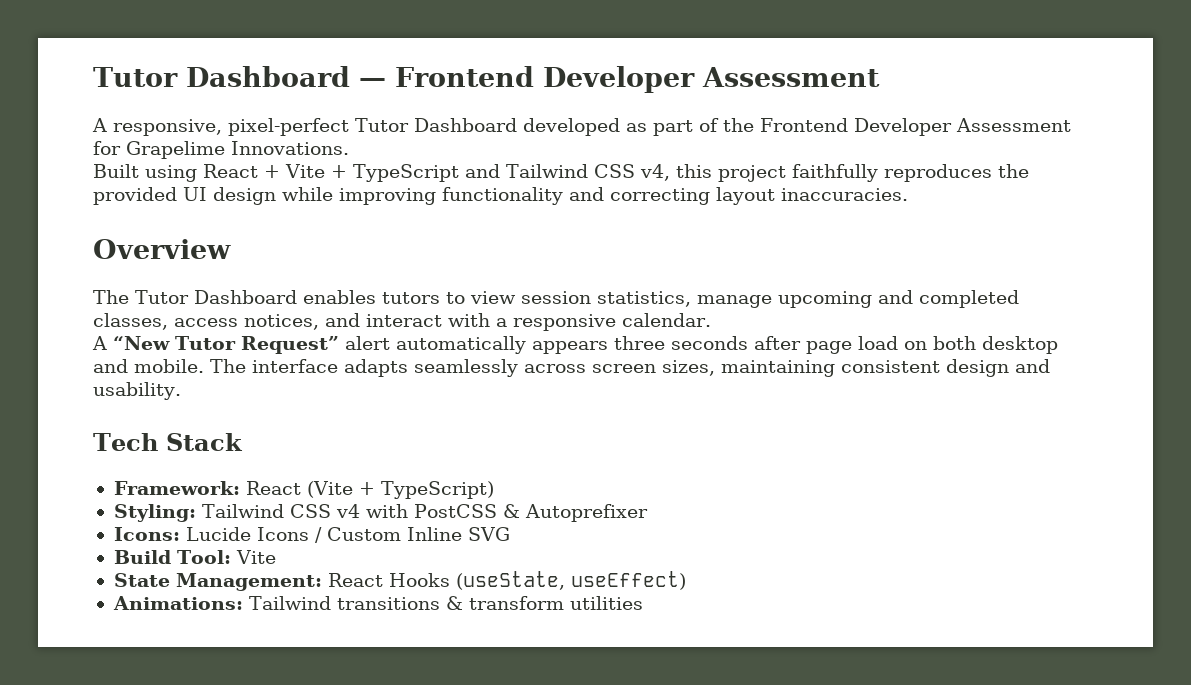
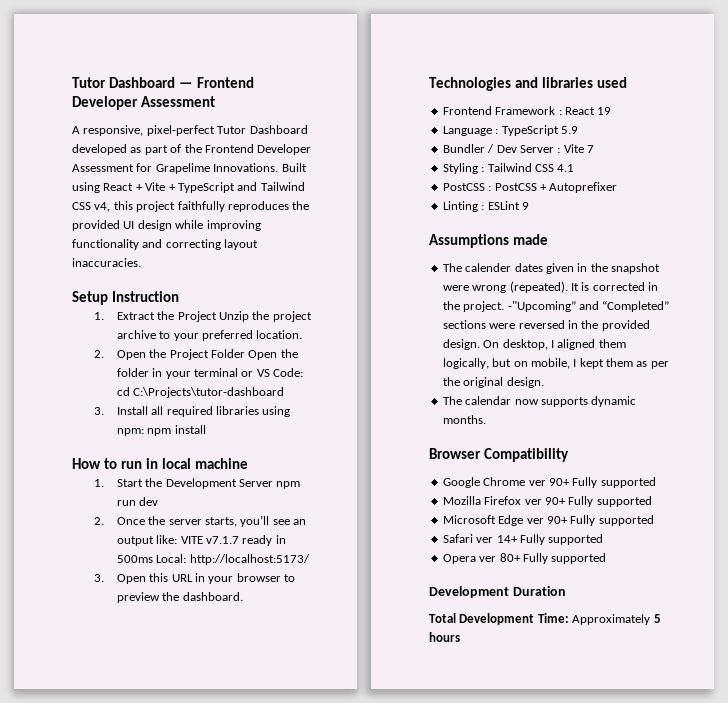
(349, 148) // -> (279, 167) none
[93,239,231,259] [93,290,1019,308] [93,313,711,331] [92,336,1058,354] [93,359,1050,377] [93,382,181,400] [93,433,243,451] [113,481,494,499] [113,504,648,522] [113,527,510,543] [113,550,276,564] [113,571,686,591] [112,596,643,610] Overview // The Tutor Dashboard enables tutors to view session statistics, manage upcoming and completed classes, access notices, and interact with a responsive calendar. // A “New Tutor Request” alert automatically appears three seconds after page load on both desktop and mobile. The interface adapts seamlessly across screen sizes, maintaining consistent design and usability. // Tech Stack // Framework: React (Vite + TypeScript) // Styling: Tailwind CSS v4 with PostCSS & Autoprefixer // Icons: Lucide Icons / Custom Inline SVG // Build Tool: Vite // State Management: React Hooks (useState, useEffect) // Animations: Tailwind transitions & transform utilities -> [72,291,179,305] [94,311,312,322] [116,330,303,341] [94,349,298,360] [116,368,304,379] [116,387,285,398] [94,406,291,417] [116,425,206,436] [72,458,248,469] [94,478,301,489] [116,497,159,506] [94,515,307,527] [116,535,286,546] [116,554,310,565] [94,573,296,584] [116,592,243,603] [429,77,627,91] [442,106,612,115] [442,125,578,136] [442,144,594,153] [442,163,575,174] [442,182,618,193] [442,201,529,212] [429,234,548,248] [442,263,660,274] [442,281,658,293] [442,301,670,312] [442,320,650,331] [442,339,626,350] [442,358,669,369] [442,377,544,388] [442,396,637,407] [442,415,486,424] [429,448,569,462] [442,477,656,488] [442,496,652,507] [442,515,654,526] [442,534,604,545] [442,553,607,564] [429,586,566,598] [429,613,661,625] [429,632,460,642] Setup Instruction // 1. Extract the Project Unzip the project archive to your preferred location. // 2. Open the Project Folder Open the folder in your terminal or VS Code: cd C:\Projects\tutor-dashboard // 3. Install all required libraries using npm: npm install // How to run in local machine // 1. Start the Development Server npm run dev // 2. Once the server starts, you’ll see an output like: VITE v7.1.7 ready in 500ms Local: http://localhost:5173/ // 3. Open this URL in your browser to preview the dashboard. // Technologies and libraries used // Frontend Framework : React 19 // Language : TypeScript 5.9 // Bundler / Dev Server : Vite 7 // Styling : Tailwind CSS 4.1 // PostCSS : PostCSS + Autoprefixer // Linting : ESLint 9 // Assumptions made // The calender dates given in the snapshot were wrong (repeated). It is corrected in the project. -"Upcoming” and “Completed” sections were reversed in the provided design. On desktop, I aligned them logically, but on mobile, I kept them as per the original design. // The calendar now supports dynamic months. // Browser Compatibility // Google Chrome ver 90+ Fully supported // Mozilla Firefox ver 90+ Fully supported // Microsoft Edge ver 90+ Fully supported // Safari ver 14+ Fully supported // Opera ver 80+ Fully supported // Development Duration // Total Development Time: Approximately 5 hours

